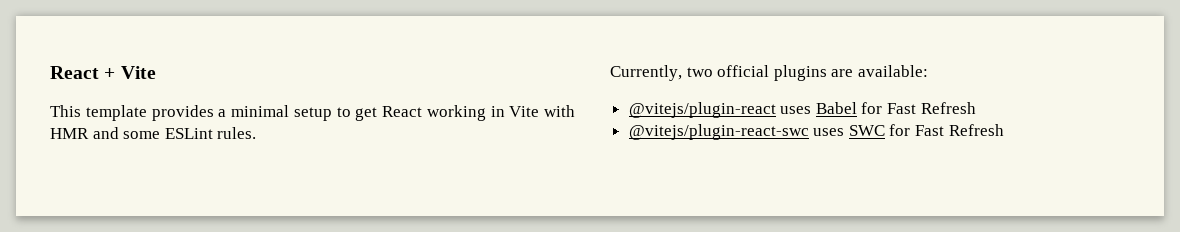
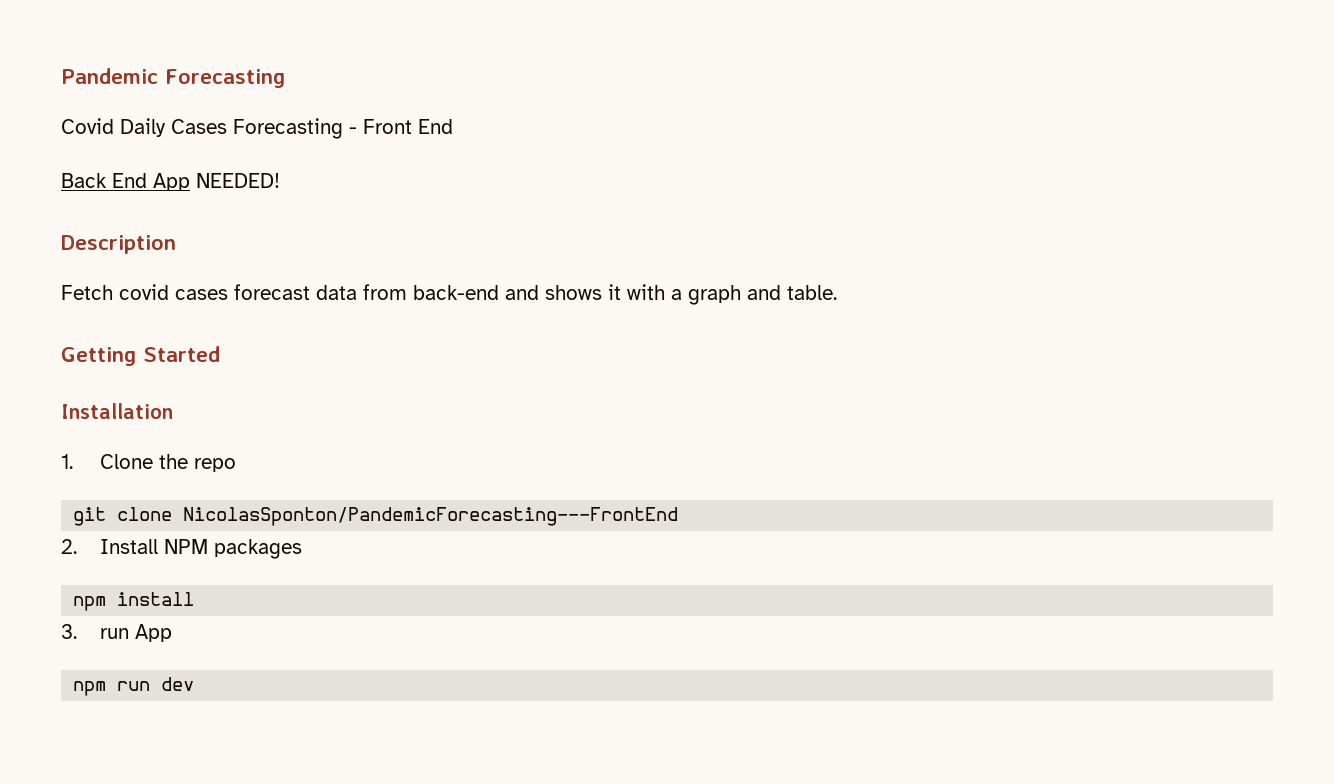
[50,66,156,79] [50,105,575,121] [50,127,257,139] [610,65,928,81] [628,102,976,118] [628,124,1004,140] React + Vite // This template provides a minimal setup to get React working in Vite with HMR and some ESLint rules. // Currently, two official plugins are available: // @vitejs/plugin-react uses Babel for Fast Refresh // @vitejs/plugin-react-swc uses SWC for Fast Refresh -> [61,68,285,88] [61,118,453,139] [61,173,280,191] [61,235,176,254] [61,284,837,305] [61,346,220,366] [61,403,173,419] [61,454,237,472] [73,507,679,526] [61,539,303,559] [73,592,195,611] [61,624,173,642] [73,677,195,696] Pandemic Forecasting // Covid Daily Cases Forecasting - Front End // Back End App NEEDED! // Description // Fetch covid cases forecast data from back-end and shows it with a graph and table. // Getting Started // Installation // 1. Clone the repo // git clone NicolasSponton/PandemicForecasting---FrontEnd // 2. Install NPM packages // npm install // 3. run App // npm run dev

